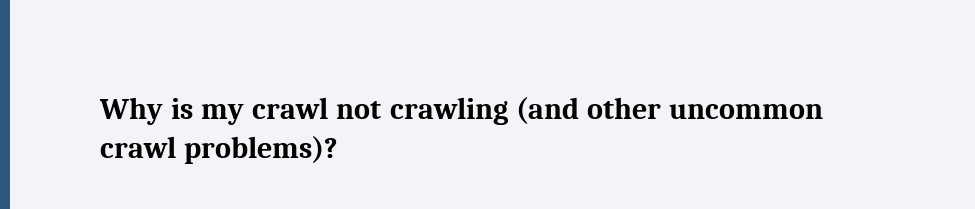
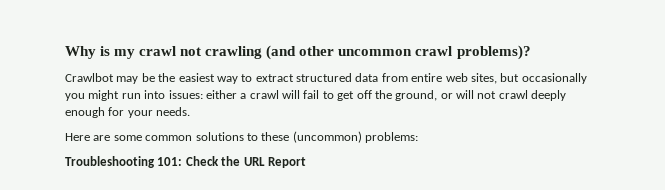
(339, 150) none -> [65,73,587,84] [65,90,567,101] [65,107,191,118] [65,131,418,143] [65,156,306,168] // Crawlbot may be the easiest way to extract structured data from entire web sites, but occasionally you might run into issues: either a crawl will fail to get off the ground, or will not crawl deeply enough for your needs. // Here are some common solutions to these (uncommon) problems: // Troubleshooting 101: Check the URL Report

